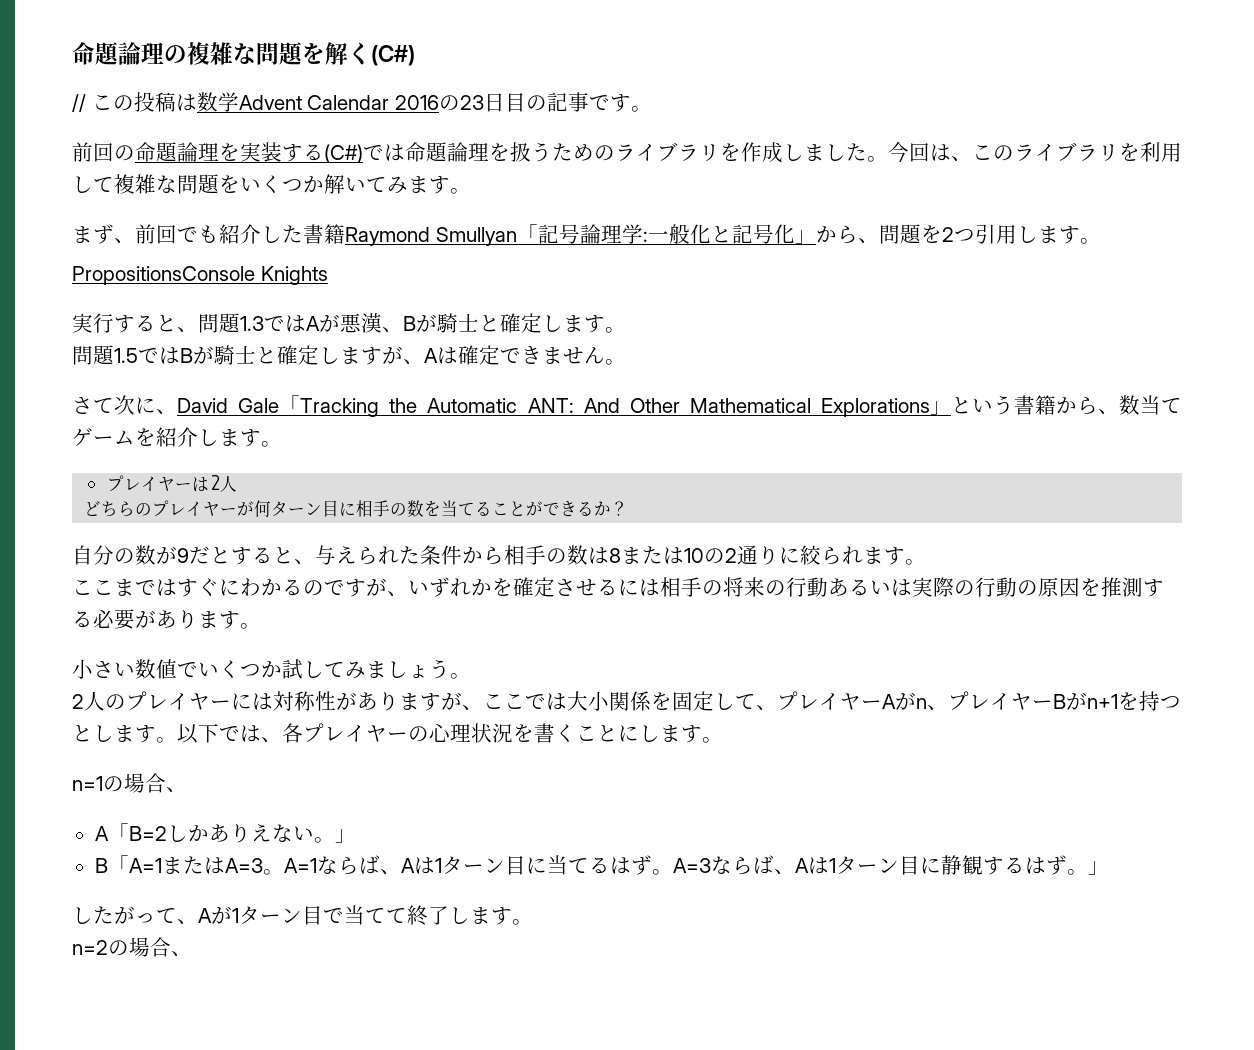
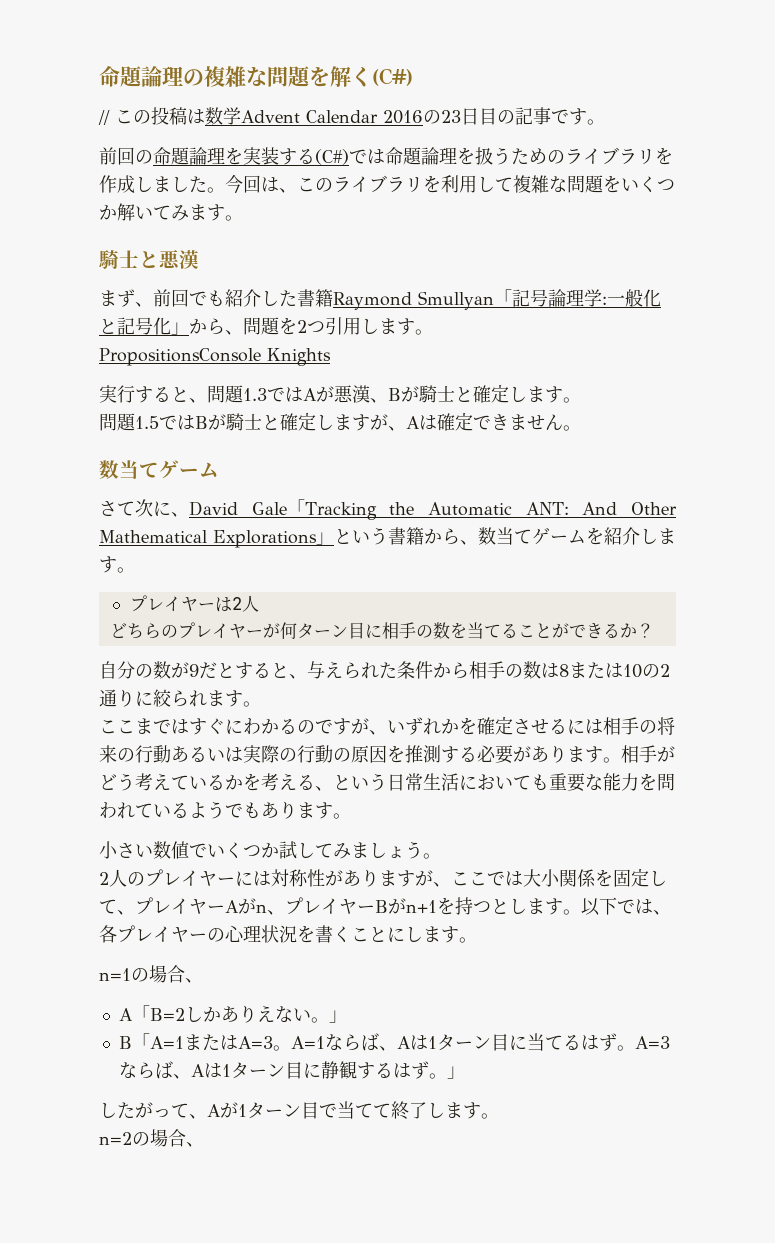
(471, 191) none -> [98,250,199,269] // 騎士と悪漢
(626, 362) none -> [99,460,219,479] // 数当てゲーム
(261, 626) none -> [621,745,675,763] [99,773,675,792] [99,801,351,819] 相手がどう考えているかを考える、という日常生活においても重要な能力を問われているようでもあります。

